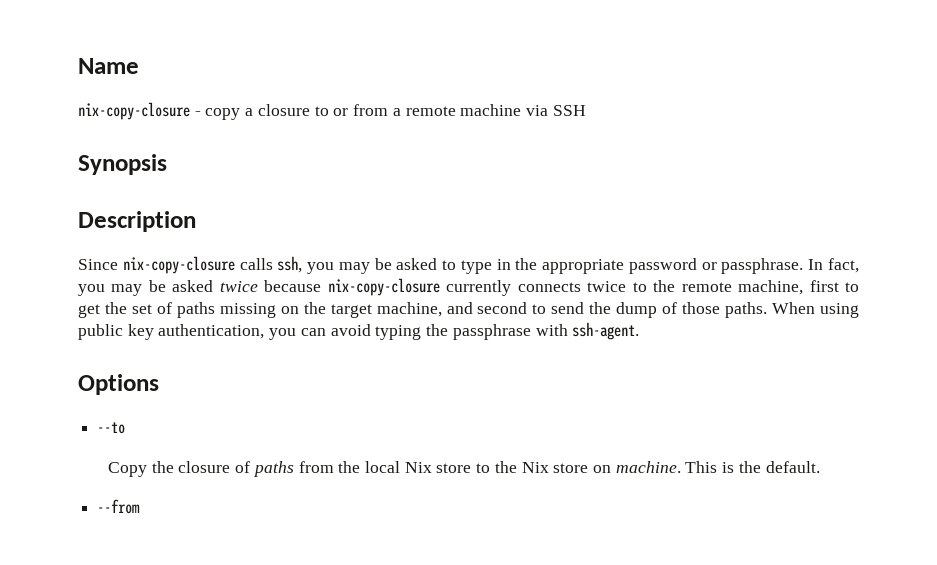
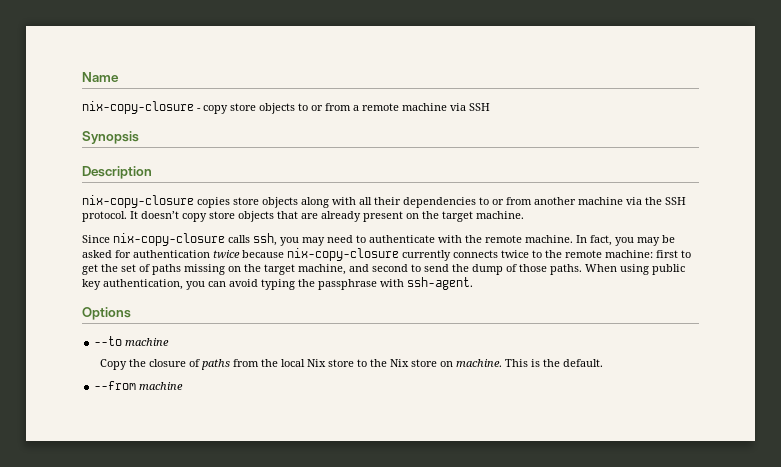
[245,104,310,116] a closure -> [230,103,295,114] store objects
(196, 221) none -> [82,195,686,208] [82,211,524,222] // nix-copy-closure copies store objects along with all their dependencies to or from another machine via the SSH protocol. It doesn’t copy store objects that are already present on the target machine.
[374,258,804,274] be asked to type in the appropriate password or passphrase. -> [327,235,573,243] need to authenticate with the remote machine.
(214, 286) none -> [115,250,210,258] for authentication
[738,280,804,295] machine, -> [605,250,653,258] machine:
(126, 428) none -> [125,338,170,346] machine
(141, 506) none -> [139,382,184,390] machine

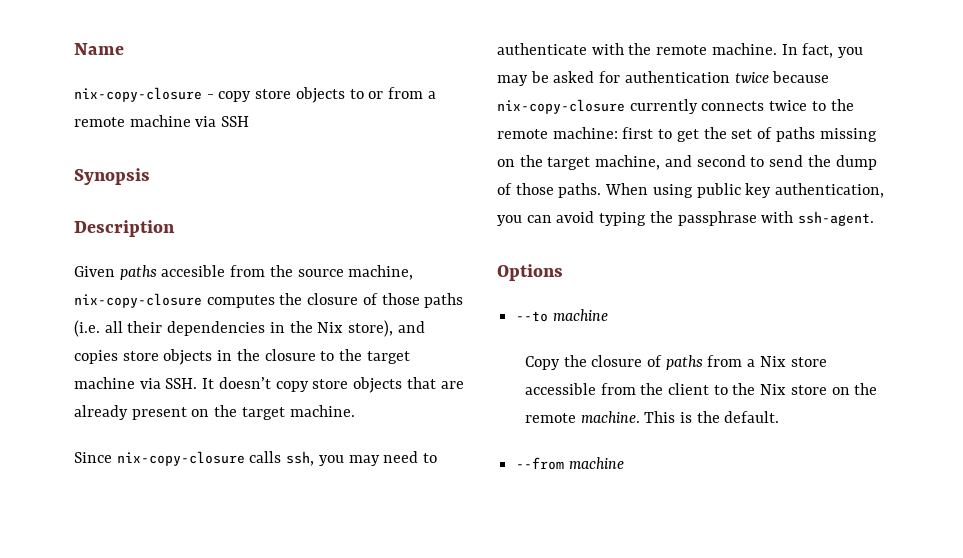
[82,195,686,208] [82,211,127,222] nix-copy-closure copies store objects along with all their dependencies to or from another machine via the SSH protocol. -> [74,265,414,280] [74,293,464,308] [74,320,425,337] [74,349,410,365] [74,377,198,389] Given paths accesible from the source machine, nix-copy-closure computes the closure of those paths (i.e. all their dependencies in the Nix store), and copies store objects in the closure to the target machine via SSH.
[260,359,354,367] the local Nix store -> [747,356,827,367] [524,383,709,395] a Nix store accessible from the client
(453, 364) none -> [854,383,878,395] [524,413,576,423] the remote

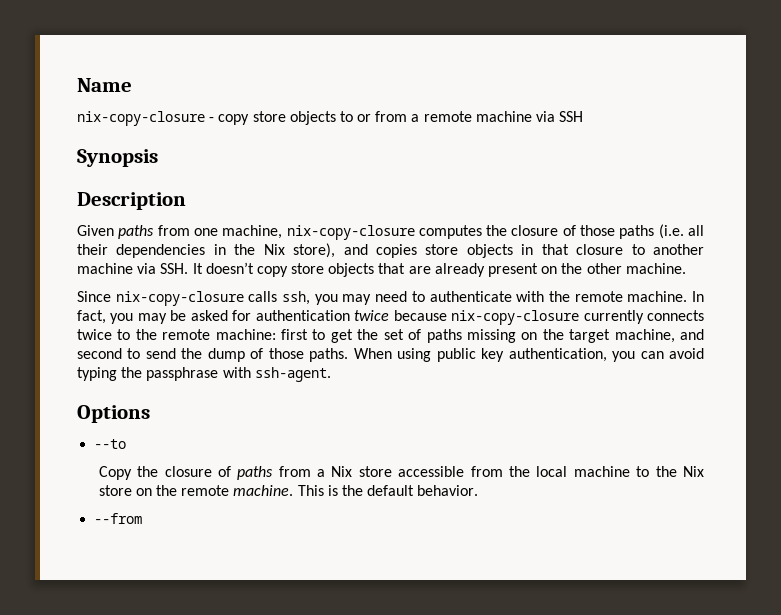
[161,265,344,277] accesible from the source -> [157,225,218,236] from one
[236,349,260,361] the -> [541,244,569,255] that
[339,349,410,364] the target -> [653,244,705,255] another
[241,407,285,420] target -> [586,263,622,274] other
[552,309,608,321] machine -> (127, 444) none
[667,383,709,395] client -> [536,466,630,477] local machine
[724,411,780,423] default. -> [367,485,479,496] default behavior.
[568,457,624,469] machine -> (143, 518) none

